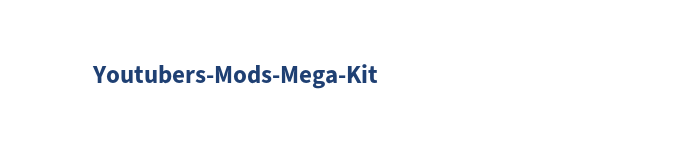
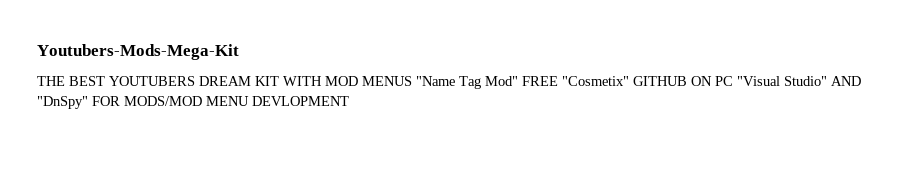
(378, 76) none -> [37,76,861,89] [37,96,349,109] // THE BEST YOUTUBERS DREAM KIT WITH MOD MENUS "Name Tag Mod" FREE "Cosmetix" GITHUB ON PC "Visual Studio" AND "DnSpy" FOR MODS/MOD MENU DEVLOPMENT

